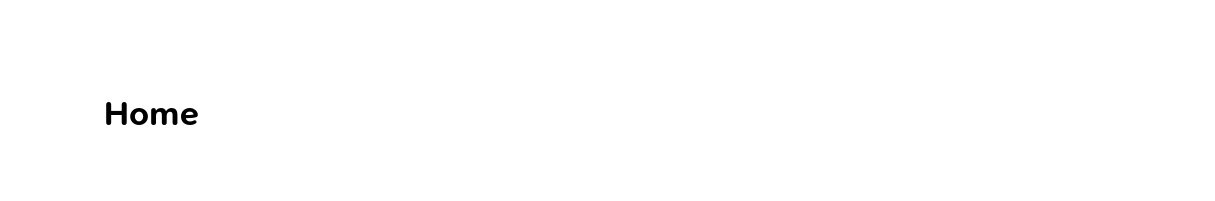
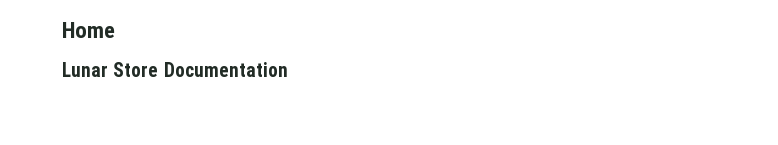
(199, 114) none -> [62,62,288,77] // Lunar Store Documentation

